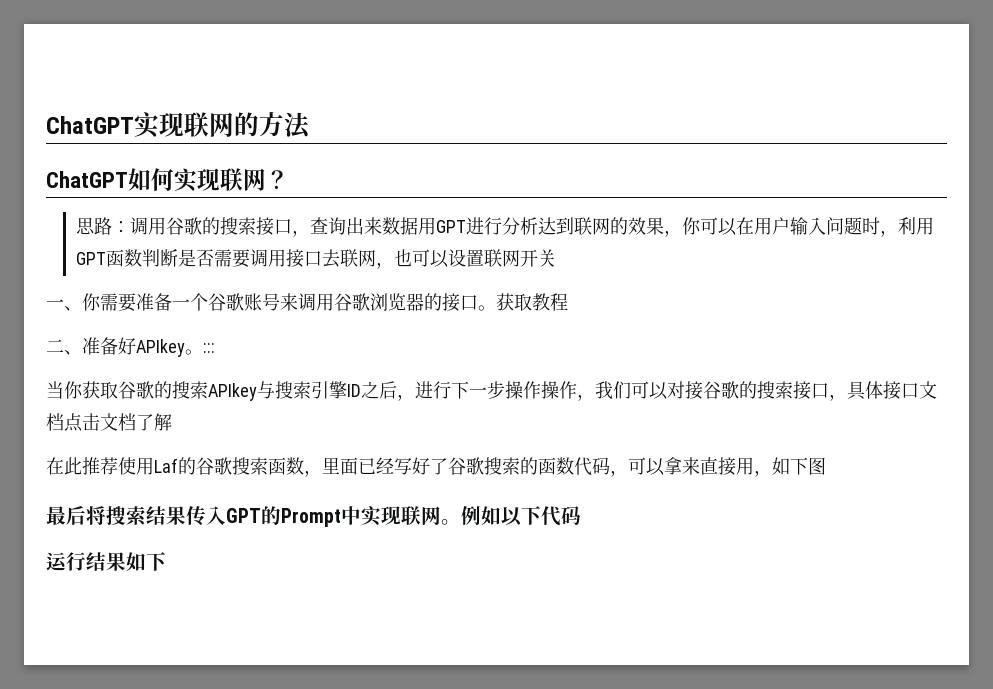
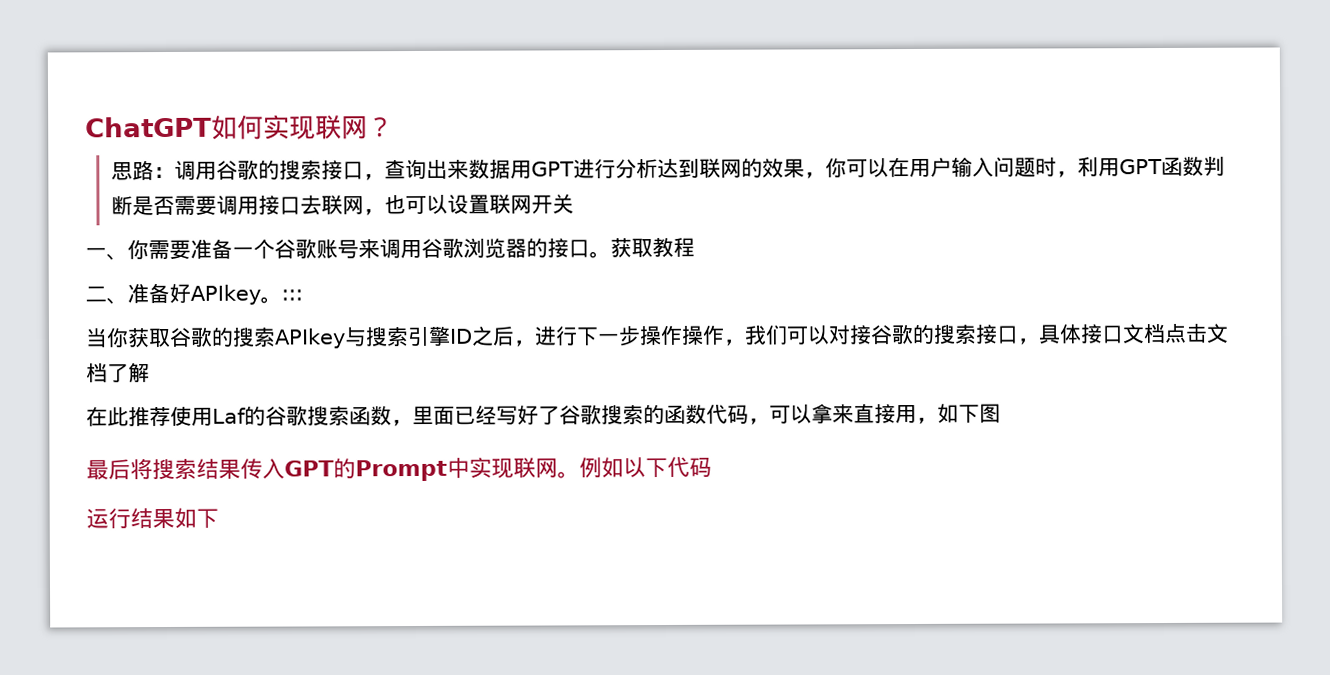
[46,112,311,139] [46,171,128,188] ChatGPT实现联网的方法 // ChatGPT -> [85,116,212,138] ChatGPT

